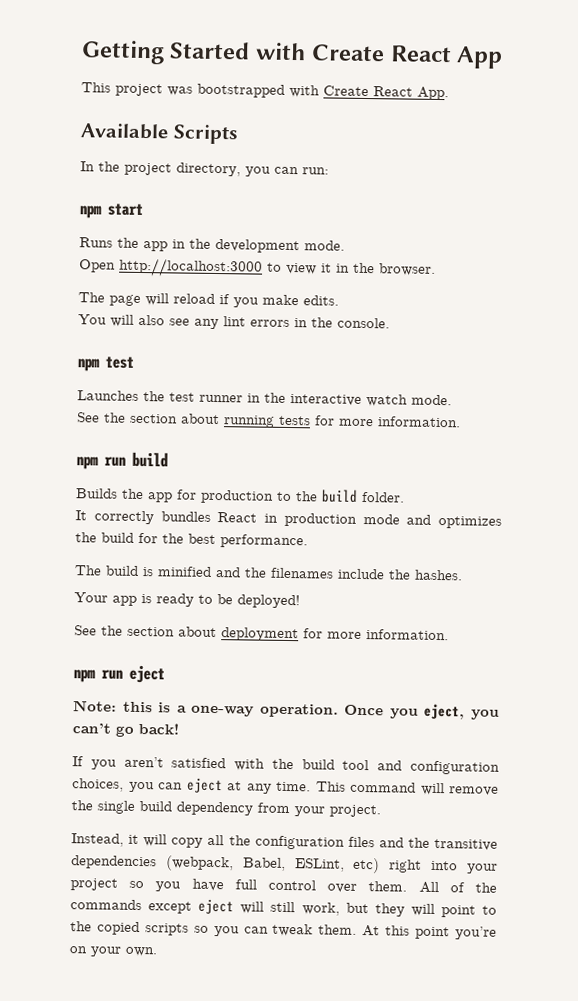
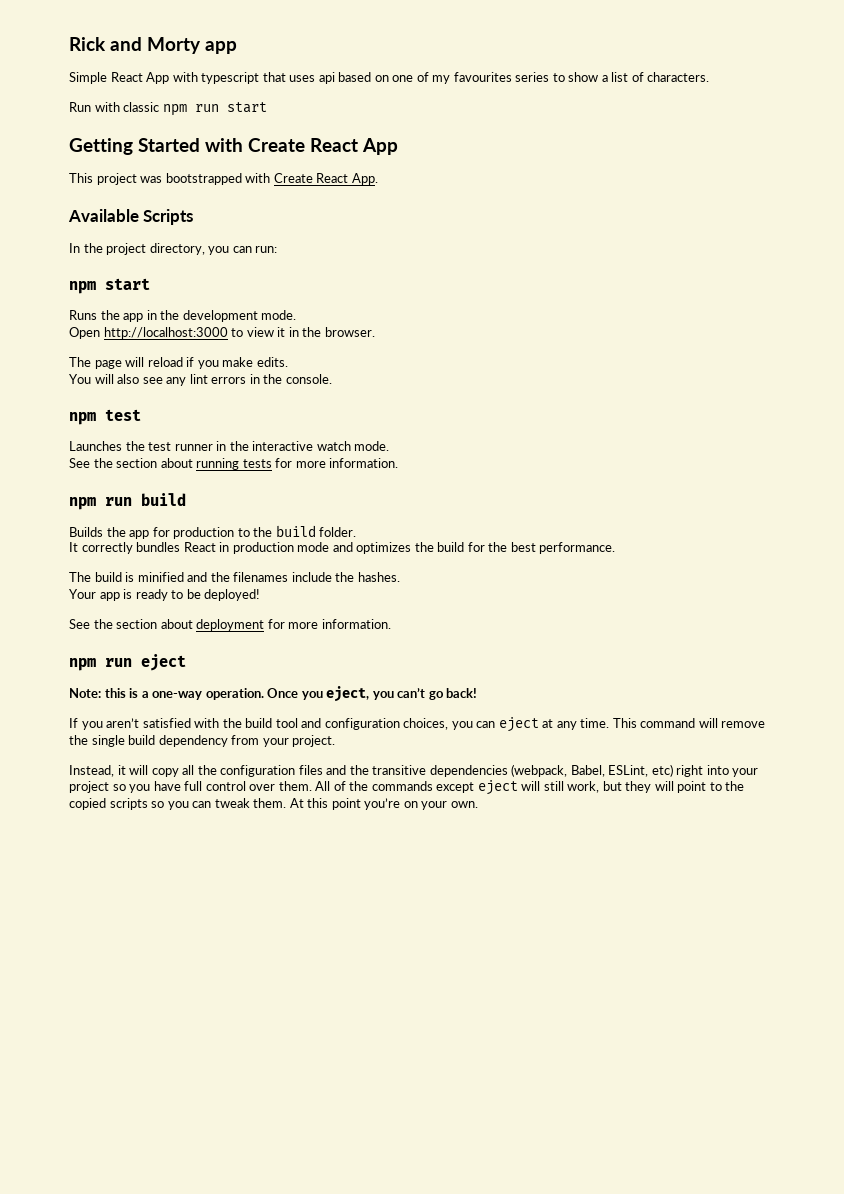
(81, 52) none -> [69,37,237,54] [69,72,710,84] [69,102,267,116] Rick and Morty app // Simple React App with typescript that uses api based on one of my favourites series to show a list of characters. // Run with classic npm run start //

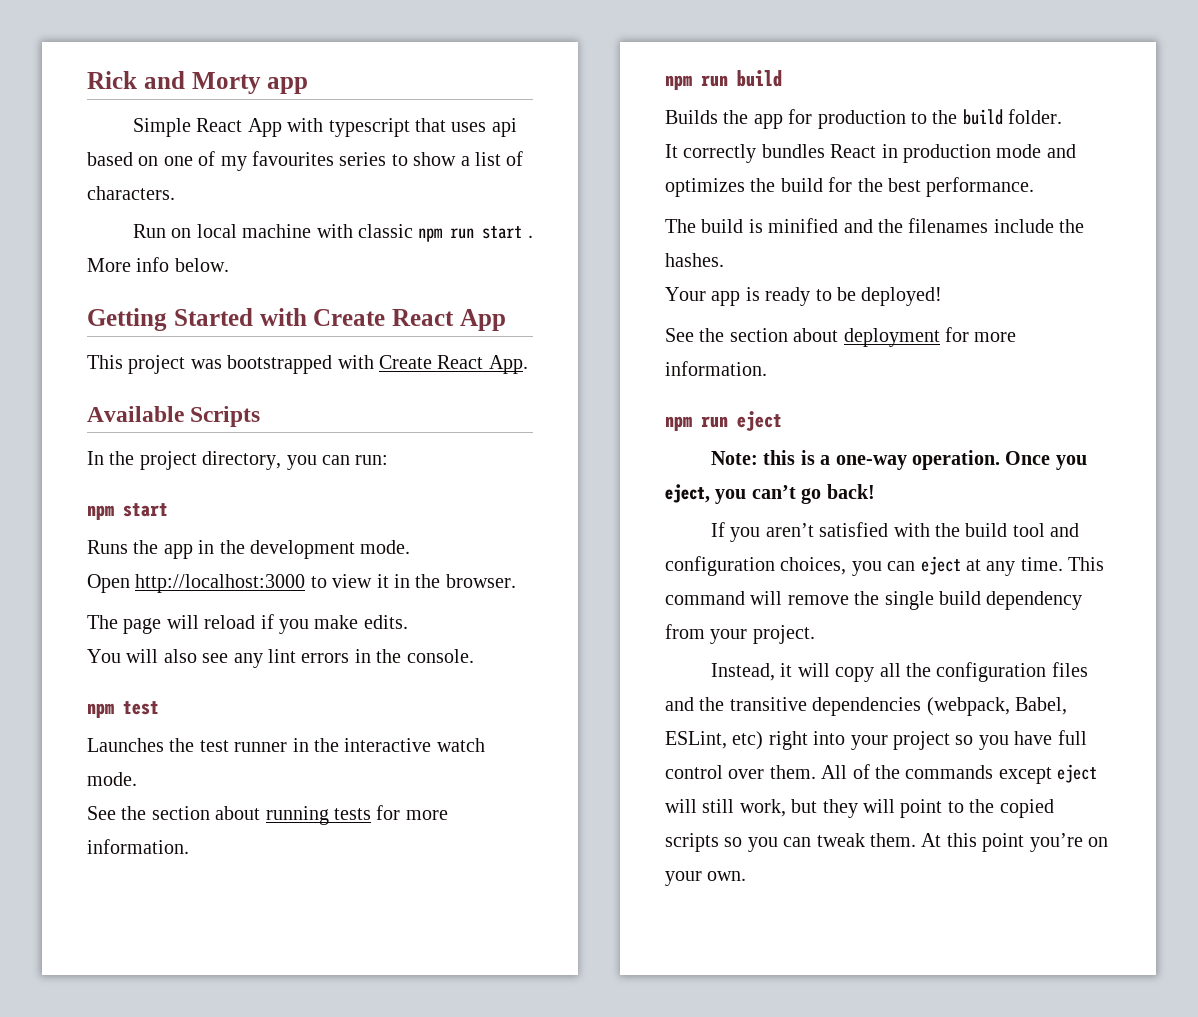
(91, 107) none -> [171,224,312,238] on local machine
(267, 107) none -> [527,235,533,238] [87,257,229,272] . More info below.

